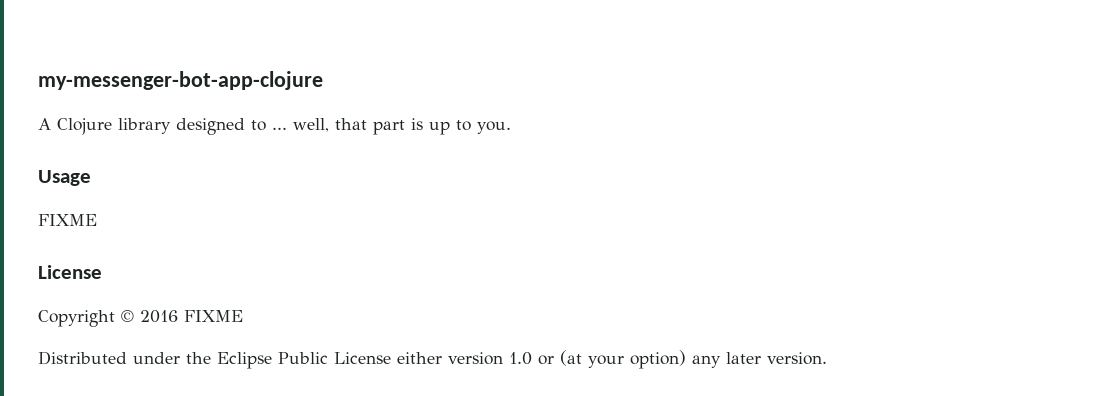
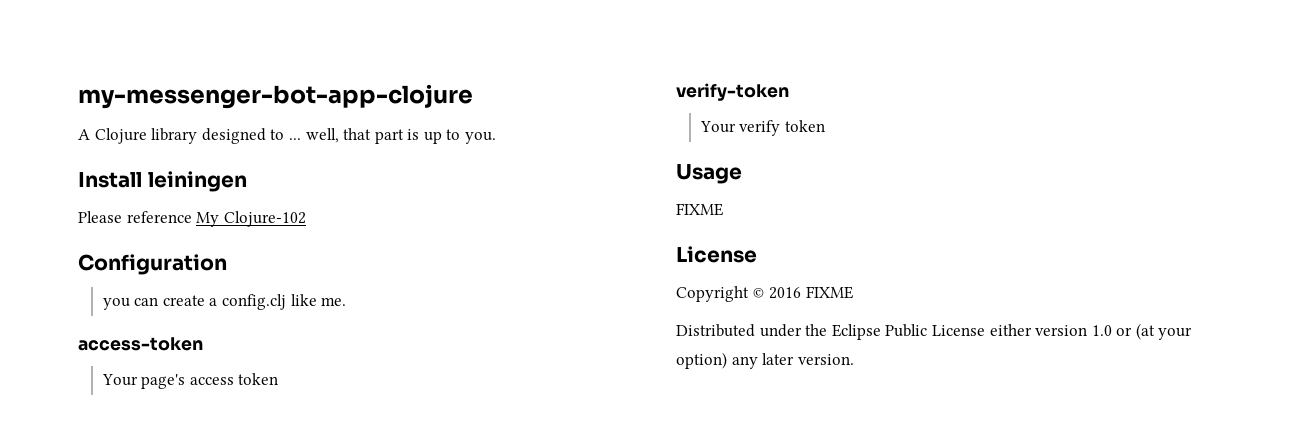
(511, 127) none -> [78,171,247,192] [78,211,306,227] [78,254,227,275] [102,294,347,310] [78,337,203,351] [101,373,279,389] [676,83,789,101] [699,120,825,136] // Install leiningen // Please reference My Clojure-102 // Configuration // you can create a config.clj like me. // access-token // Your page's access token // verify-token // Your verify token

